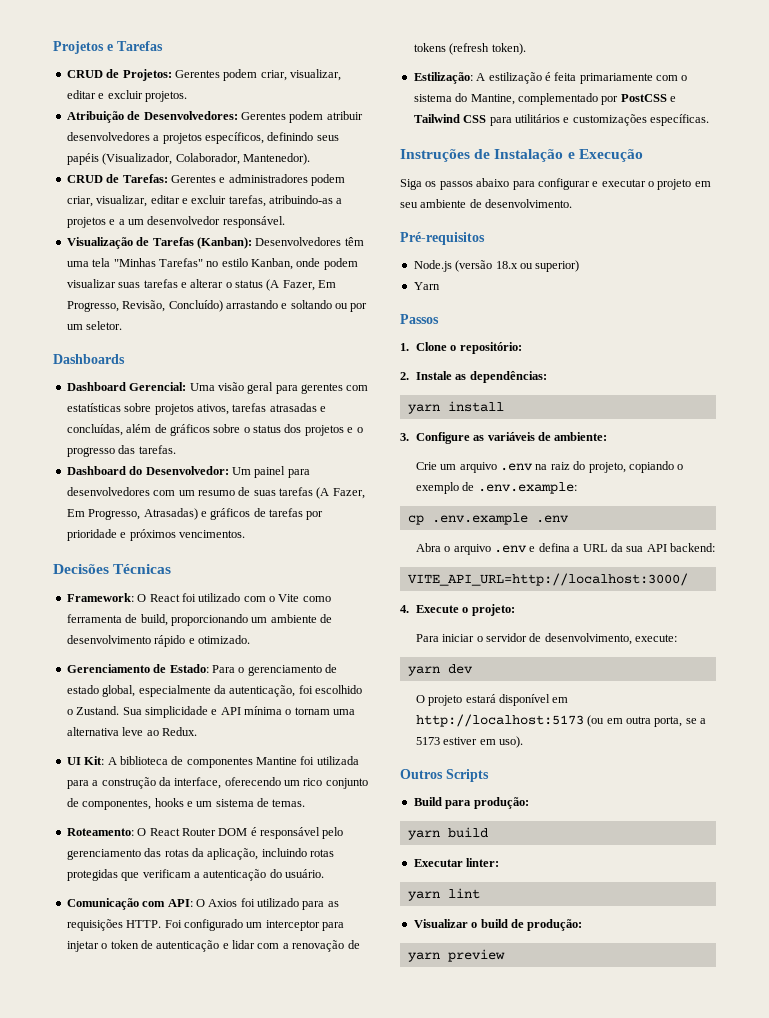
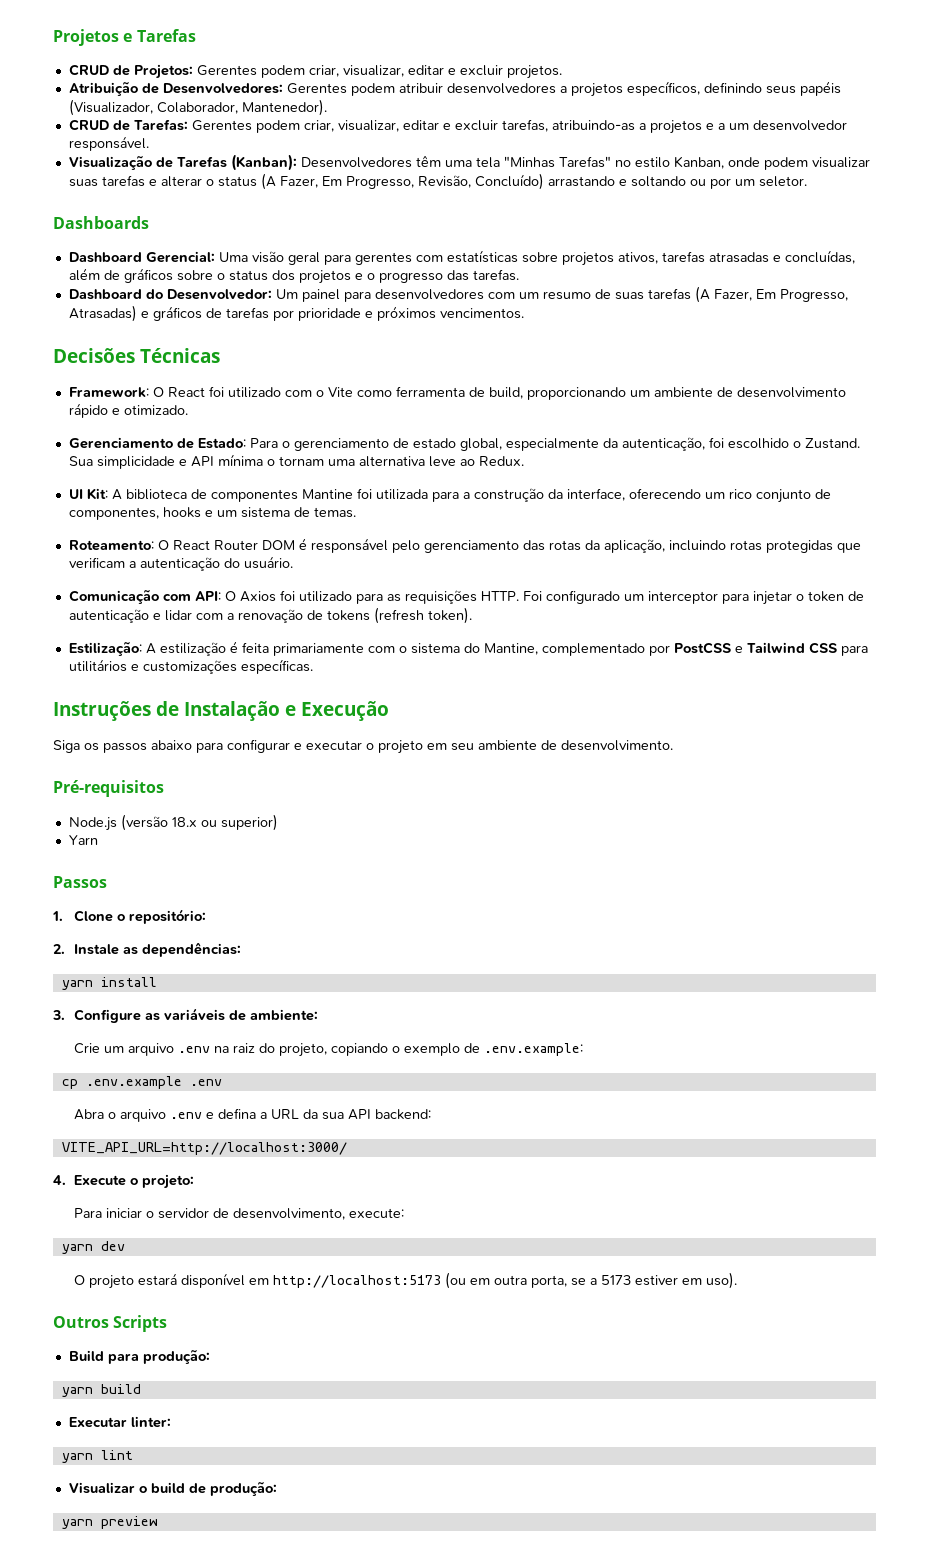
[219,174,308,183] e administradores -> (252, 125) none

